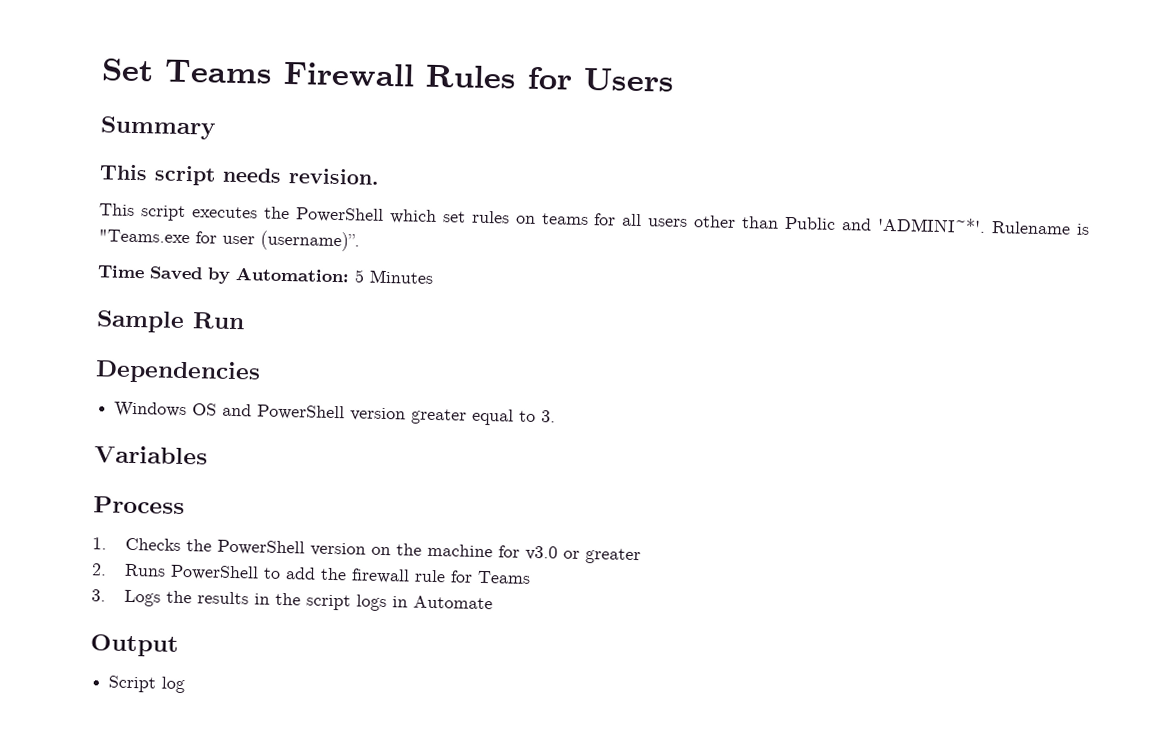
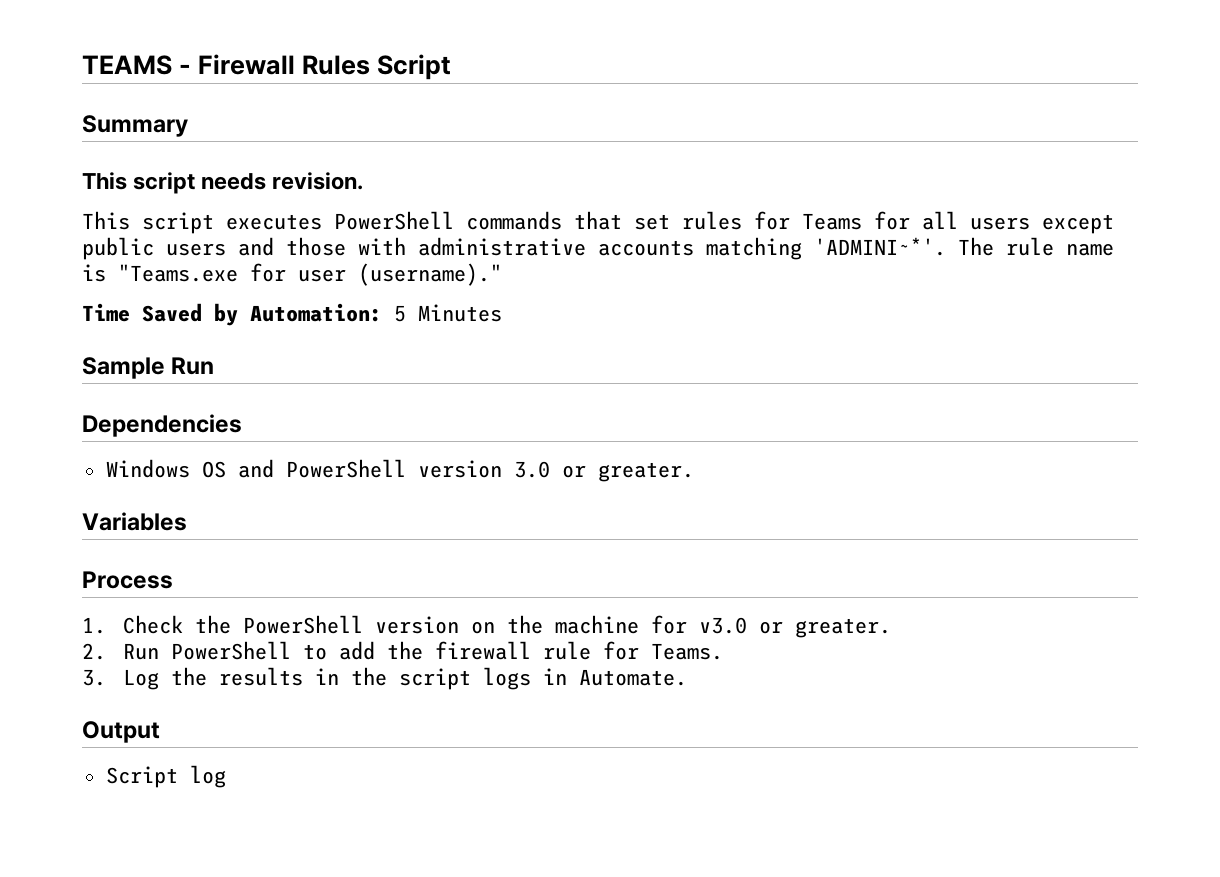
[101,58,675,92] Set Teams Firewall Rules for Users -> [82,54,452,80] TEAMS - Firewall Rules Script
[263,206,1072,235] the PowerShell which set rules on teams for all users other than Public and 'ADMINI~*'. Rulename -> [334,211,1114,234] [82,237,1114,260] PowerShell commands that set rules for Teams for all users except public users and those with administrative accounts matching 'ADMINI~*'. The rule name
[260,230,360,252] (username)”. -> [358,263,502,286] (username)."
[411,408,557,426] greater equal to 3. -> [513,461,694,482] 3.0 or greater.
[124,537,181,551] Checks -> [123,615,184,634] Check
[584,548,641,565] greater -> [795,618,892,638] greater.
[123,563,166,577] Runs -> [123,643,160,660] Run
[476,570,531,584] [91,589,161,607] Teams // 3. Logs -> [651,643,724,660] [82,669,160,690] Teams. // 3. Log
[412,595,493,610] Automate -> [579,669,688,686] Automate.

